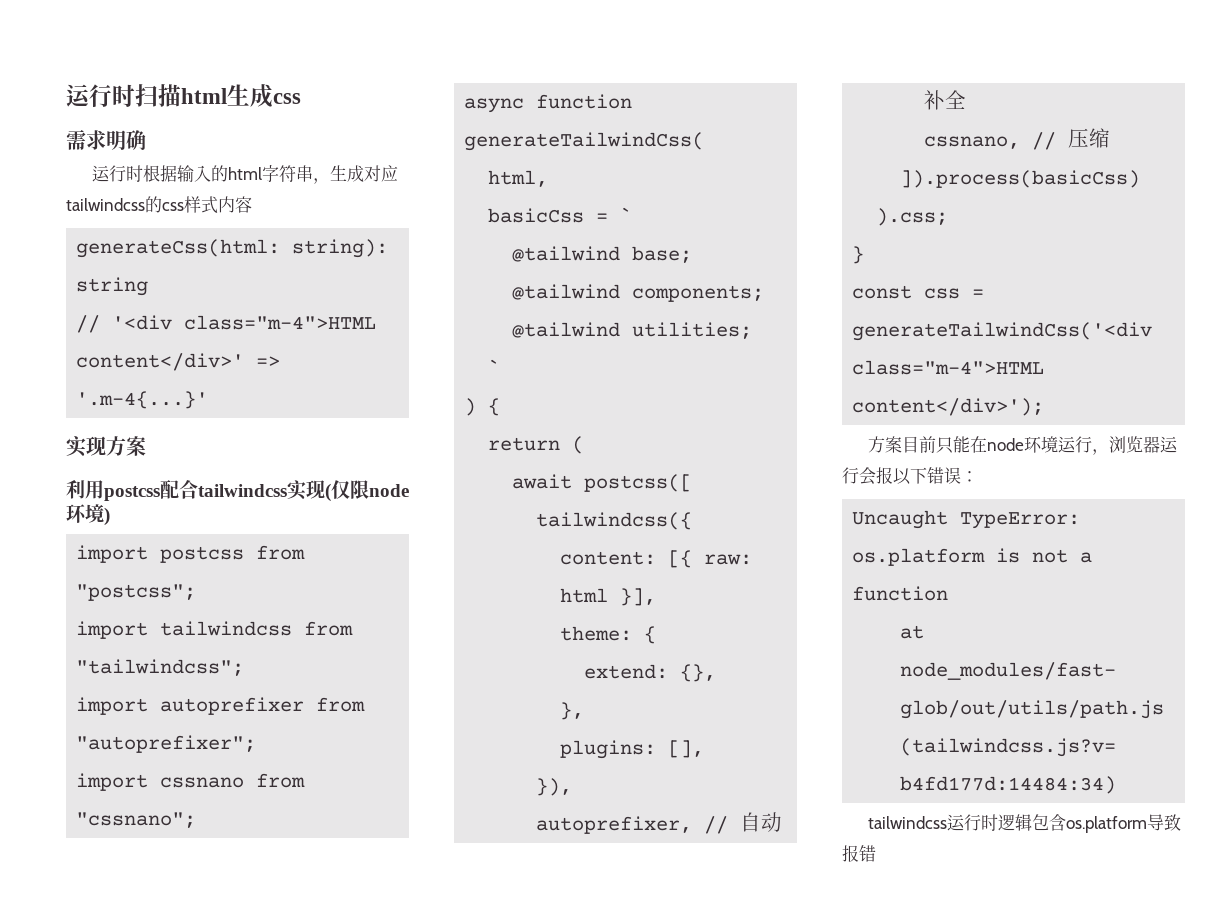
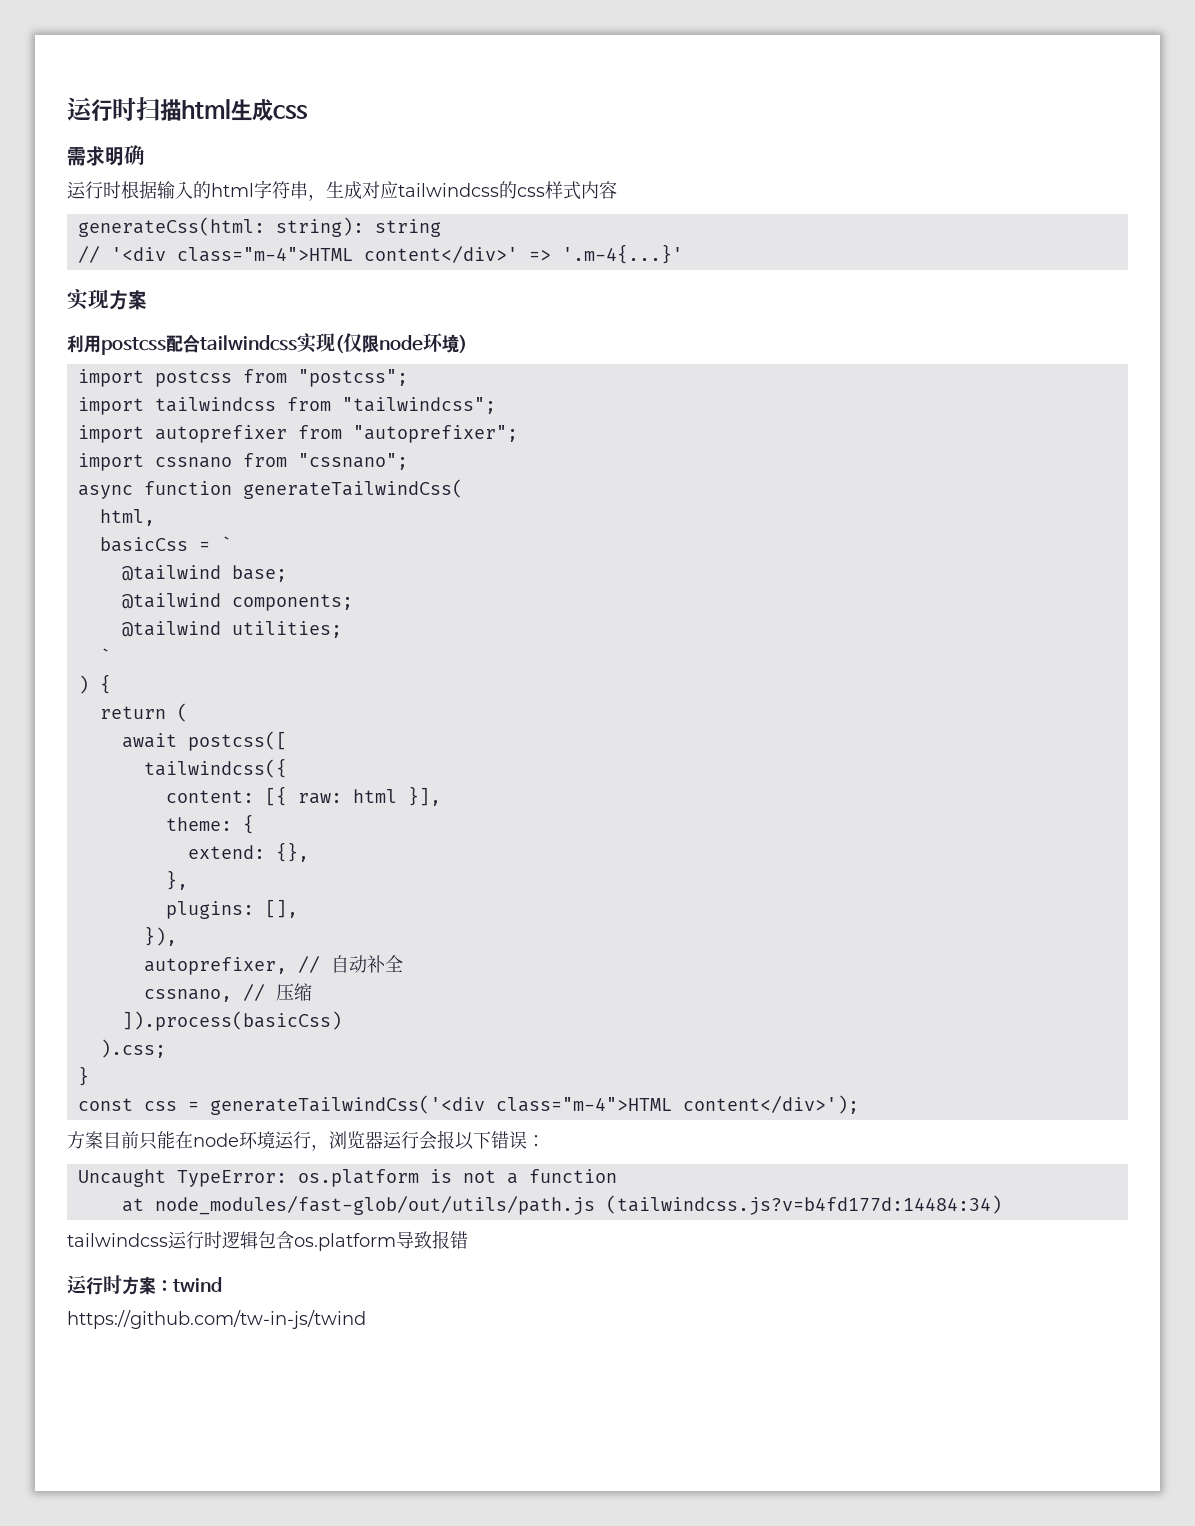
(876, 853) none -> [67,1275,222,1295] [67,1310,366,1329] // 运行时方案：twind // https://github.com/tw-in-js/twind

